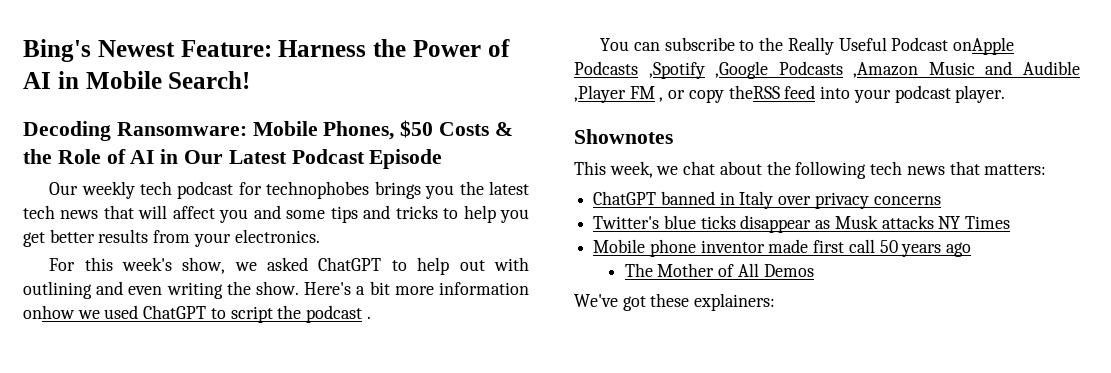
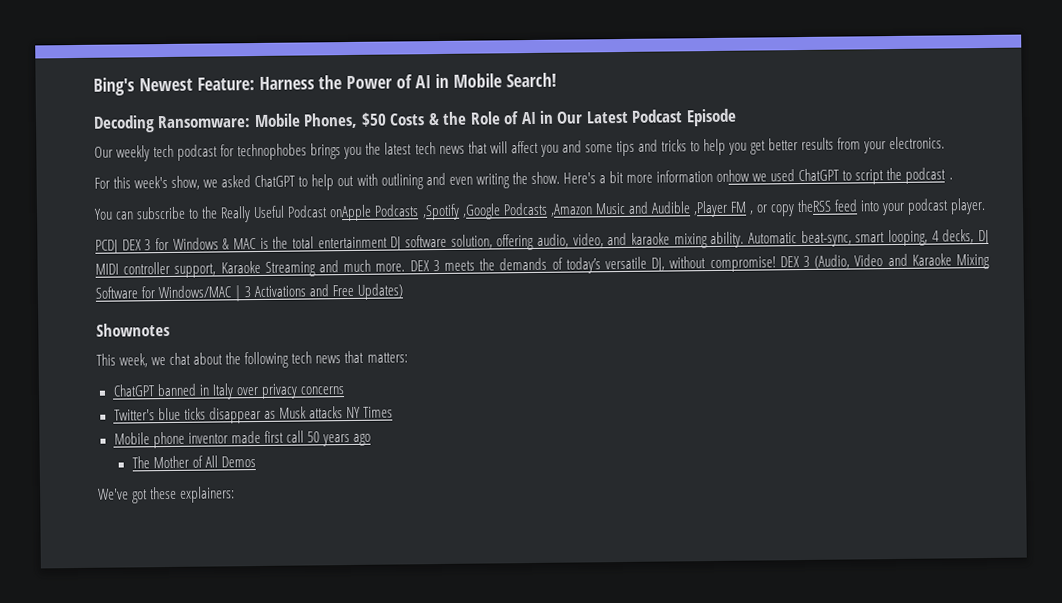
(1006, 94) none -> [95,229,989,254] [95,253,991,278] [95,283,404,302] // PCDJ DEX 3 for Windows & MAC is the total entertainment DJ software solution, offering audio, video, and karaoke mixing ability. Automatic beat-sync, smart looping, 4 decks, DJ MIDI controller support, Karaoke Streaming and much more. DEX 3 meets the demands of today’s versatile DJ, without compromise! DEX 3 (Audio, Video and Karaoke Mixing Software for Windows/MAC | 3 Activations and Free Updates)

